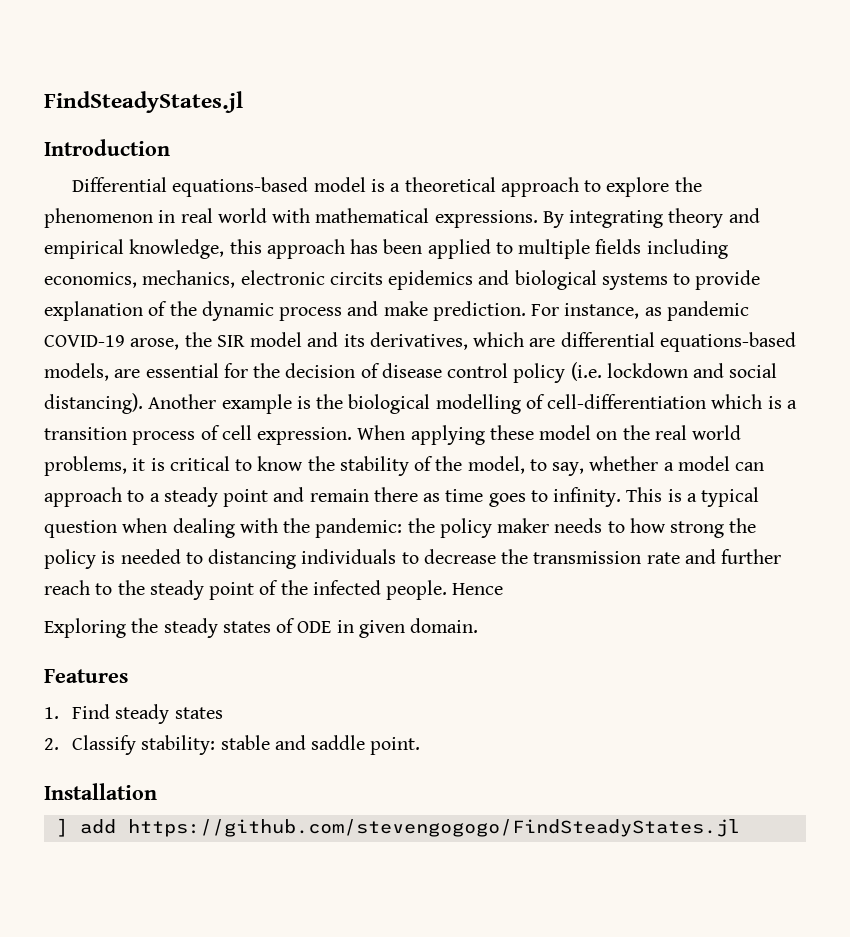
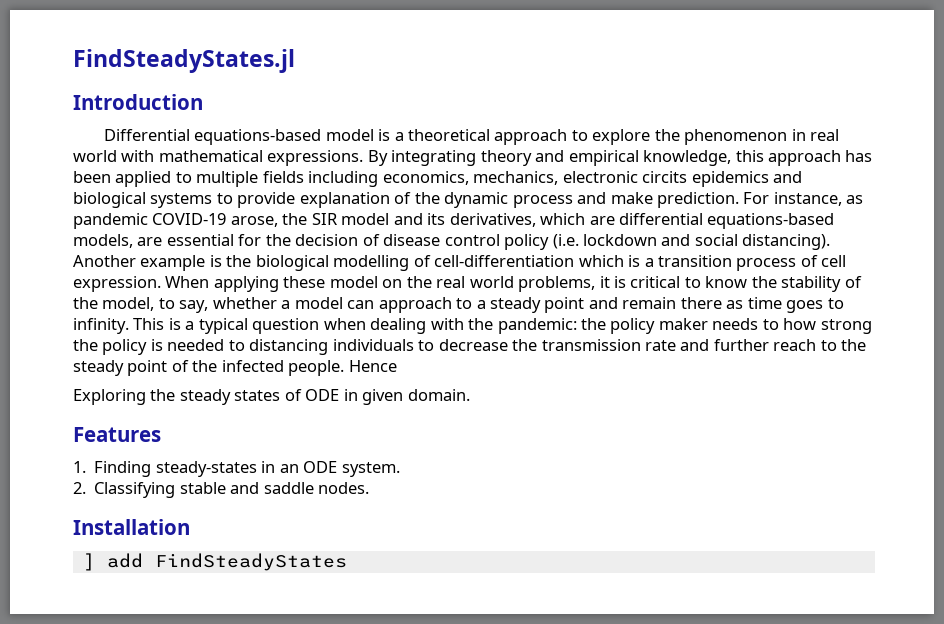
[71,704,223,724] Find steady states -> [94,461,400,477] Finding steady-states in an ODE system.
[71,735,216,755] Classify stability: -> [94,482,176,498] Classifying
[370,737,421,755] point. -> [318,482,370,494] nodes.
[127,819,740,837] https://github.com/stevengogogo/FindSteadyStates.jl -> [154,553,347,571] FindSteadyStates

